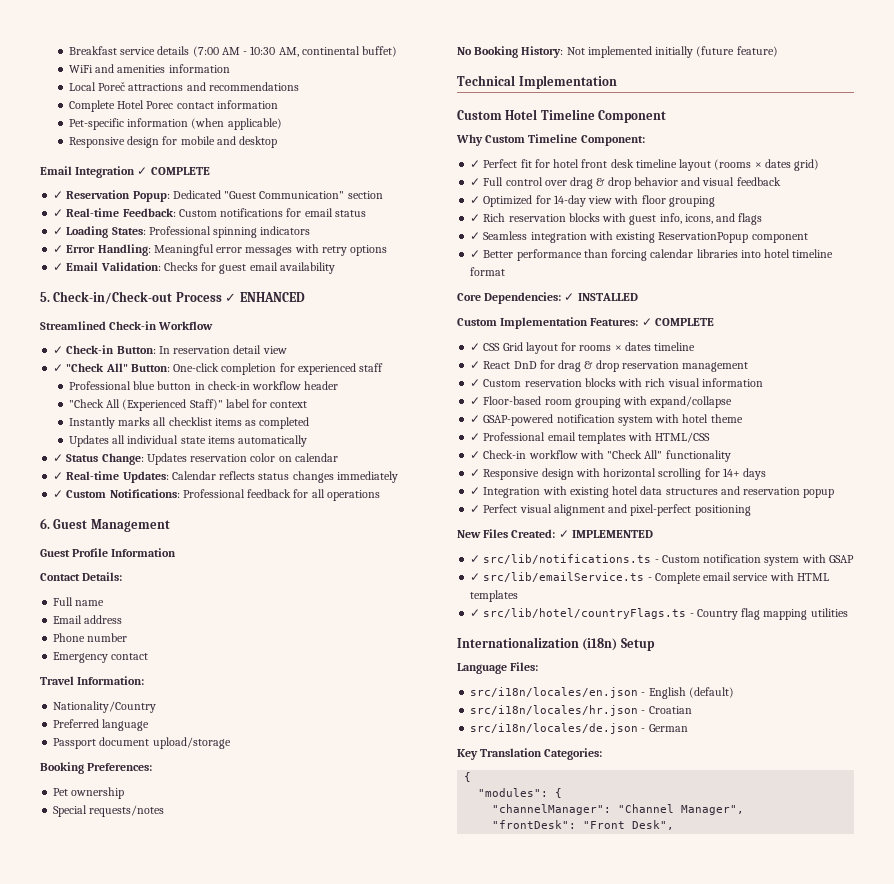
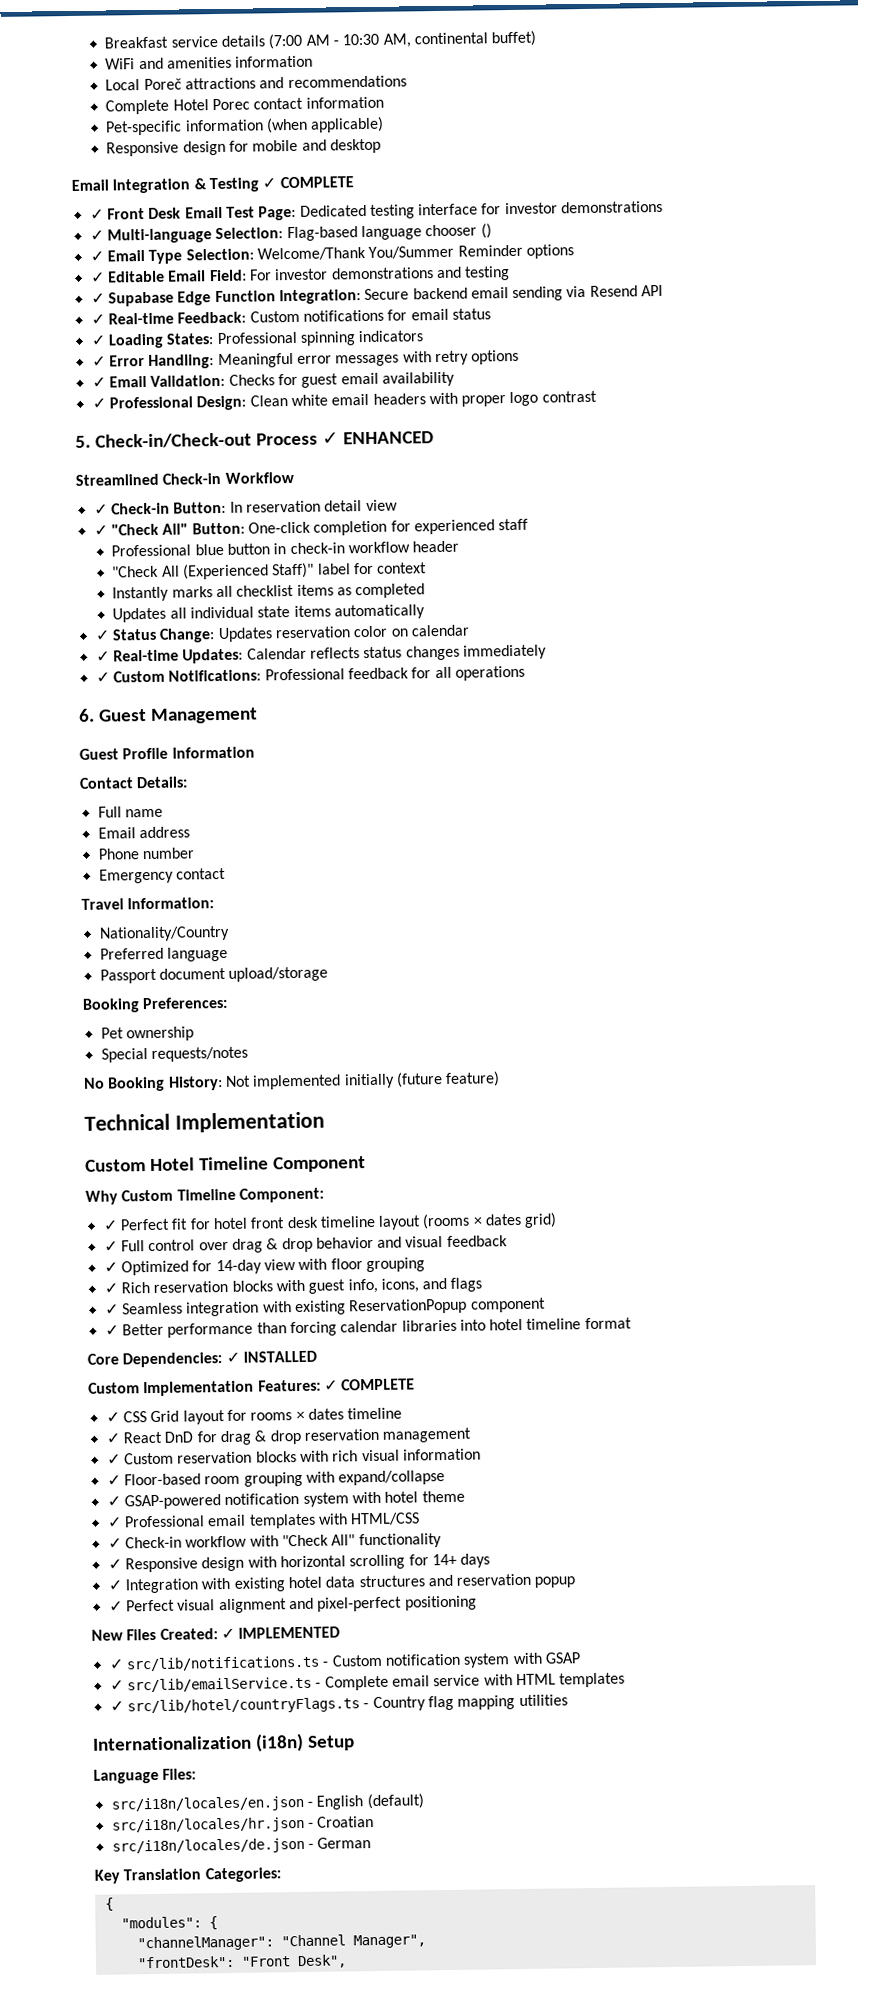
[137,167,210,175] [53,190,383,202] ✓ COMPLETE // ✓ Reservation Popup: Dedicated "Guest Communication" section -> [193,176,354,193] [89,200,664,221] [89,223,492,244] [89,244,574,264] [90,266,511,283] [90,284,664,307] & Testing ✓ COMPLETE // ✓ Front Desk Email Test Page: Dedicated testing interface for investor demonstrations // ✓ Multi-language Selection: Flag-based language chooser () // ✓ Email Type Selection: Welcome/Thank You/Summer Reminder options // ✓ Editable Email Field: For investor demonstrations and testing // ✓ Supabase Edge Function Integration: Secure backend email sending via Resend API
(335, 268) none -> [91,390,597,411] // ✓ Professional Design: Clean white email headers with proper logo contrast

